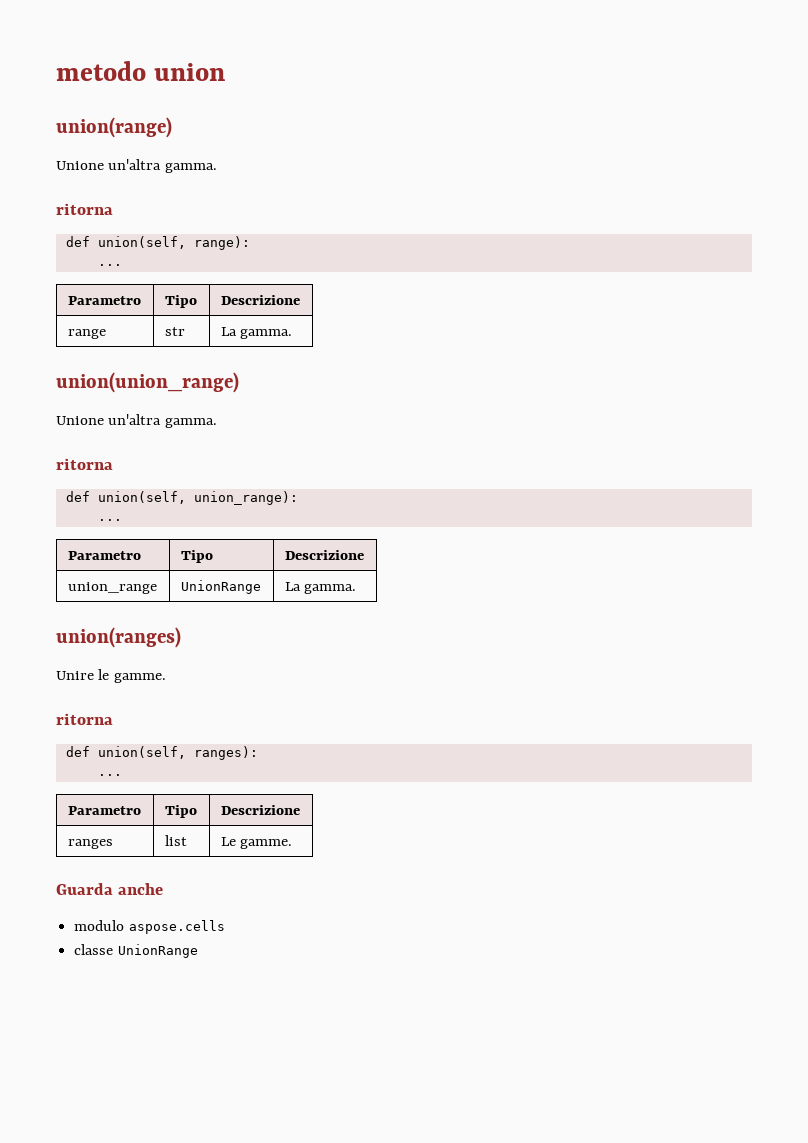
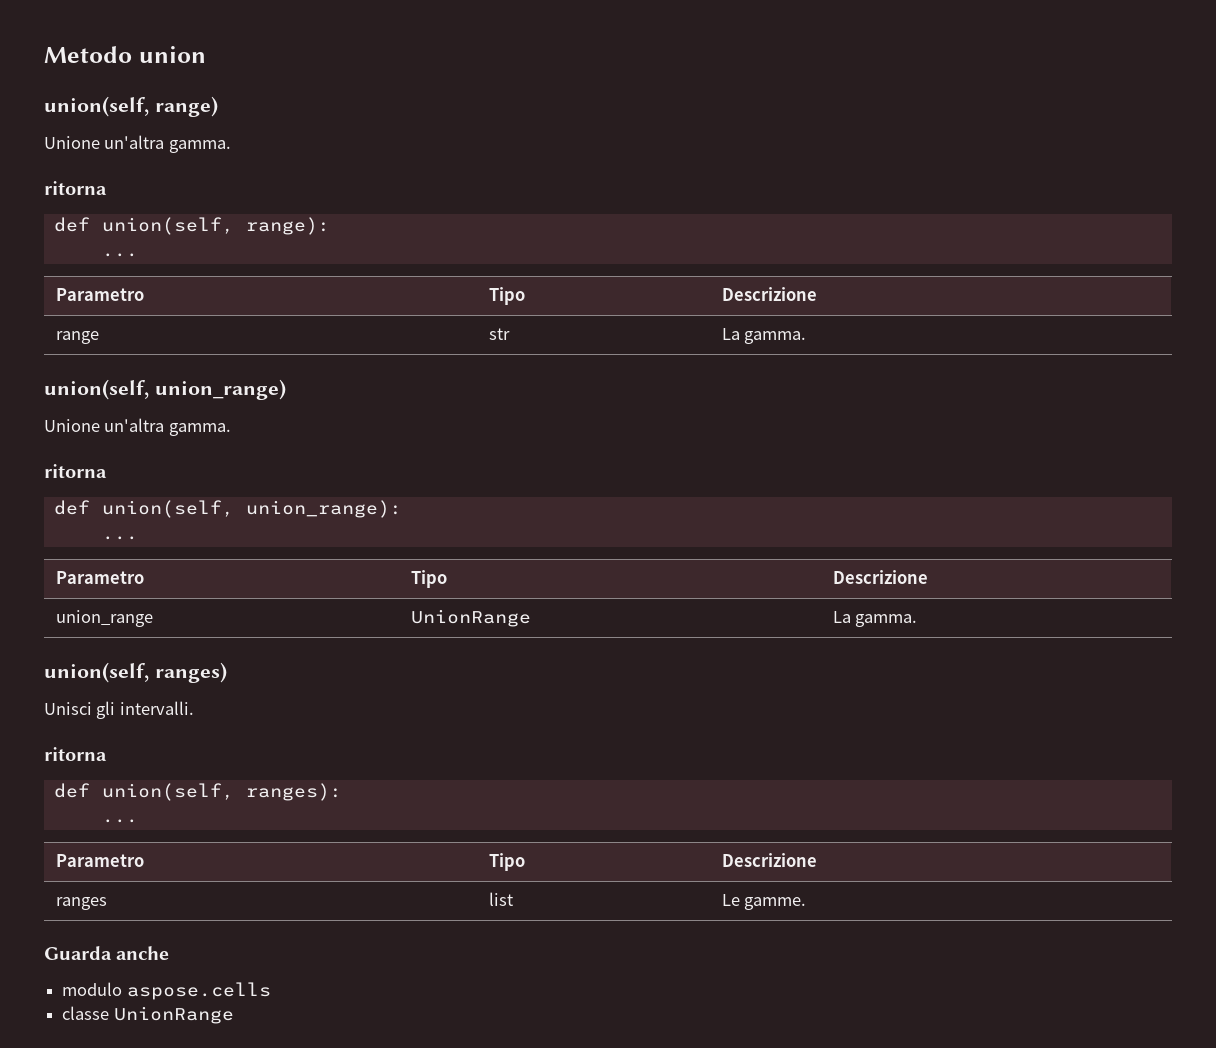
[56,61,146,81] metodo -> [44,46,132,63] Metodo
[56,117,172,138] union(range) -> [44,96,218,117] union(self, range)
[56,372,239,393] union(union_range) -> [44,379,286,400] union(self, union_range)
[56,627,181,648] [56,669,166,683] union(ranges) // Unire le gamme. -> [44,662,227,683] [44,701,194,719] union(self, ranges) // Unisci gli intervalli.

